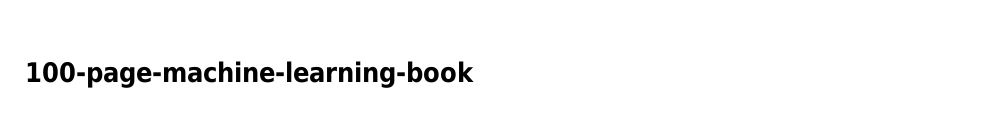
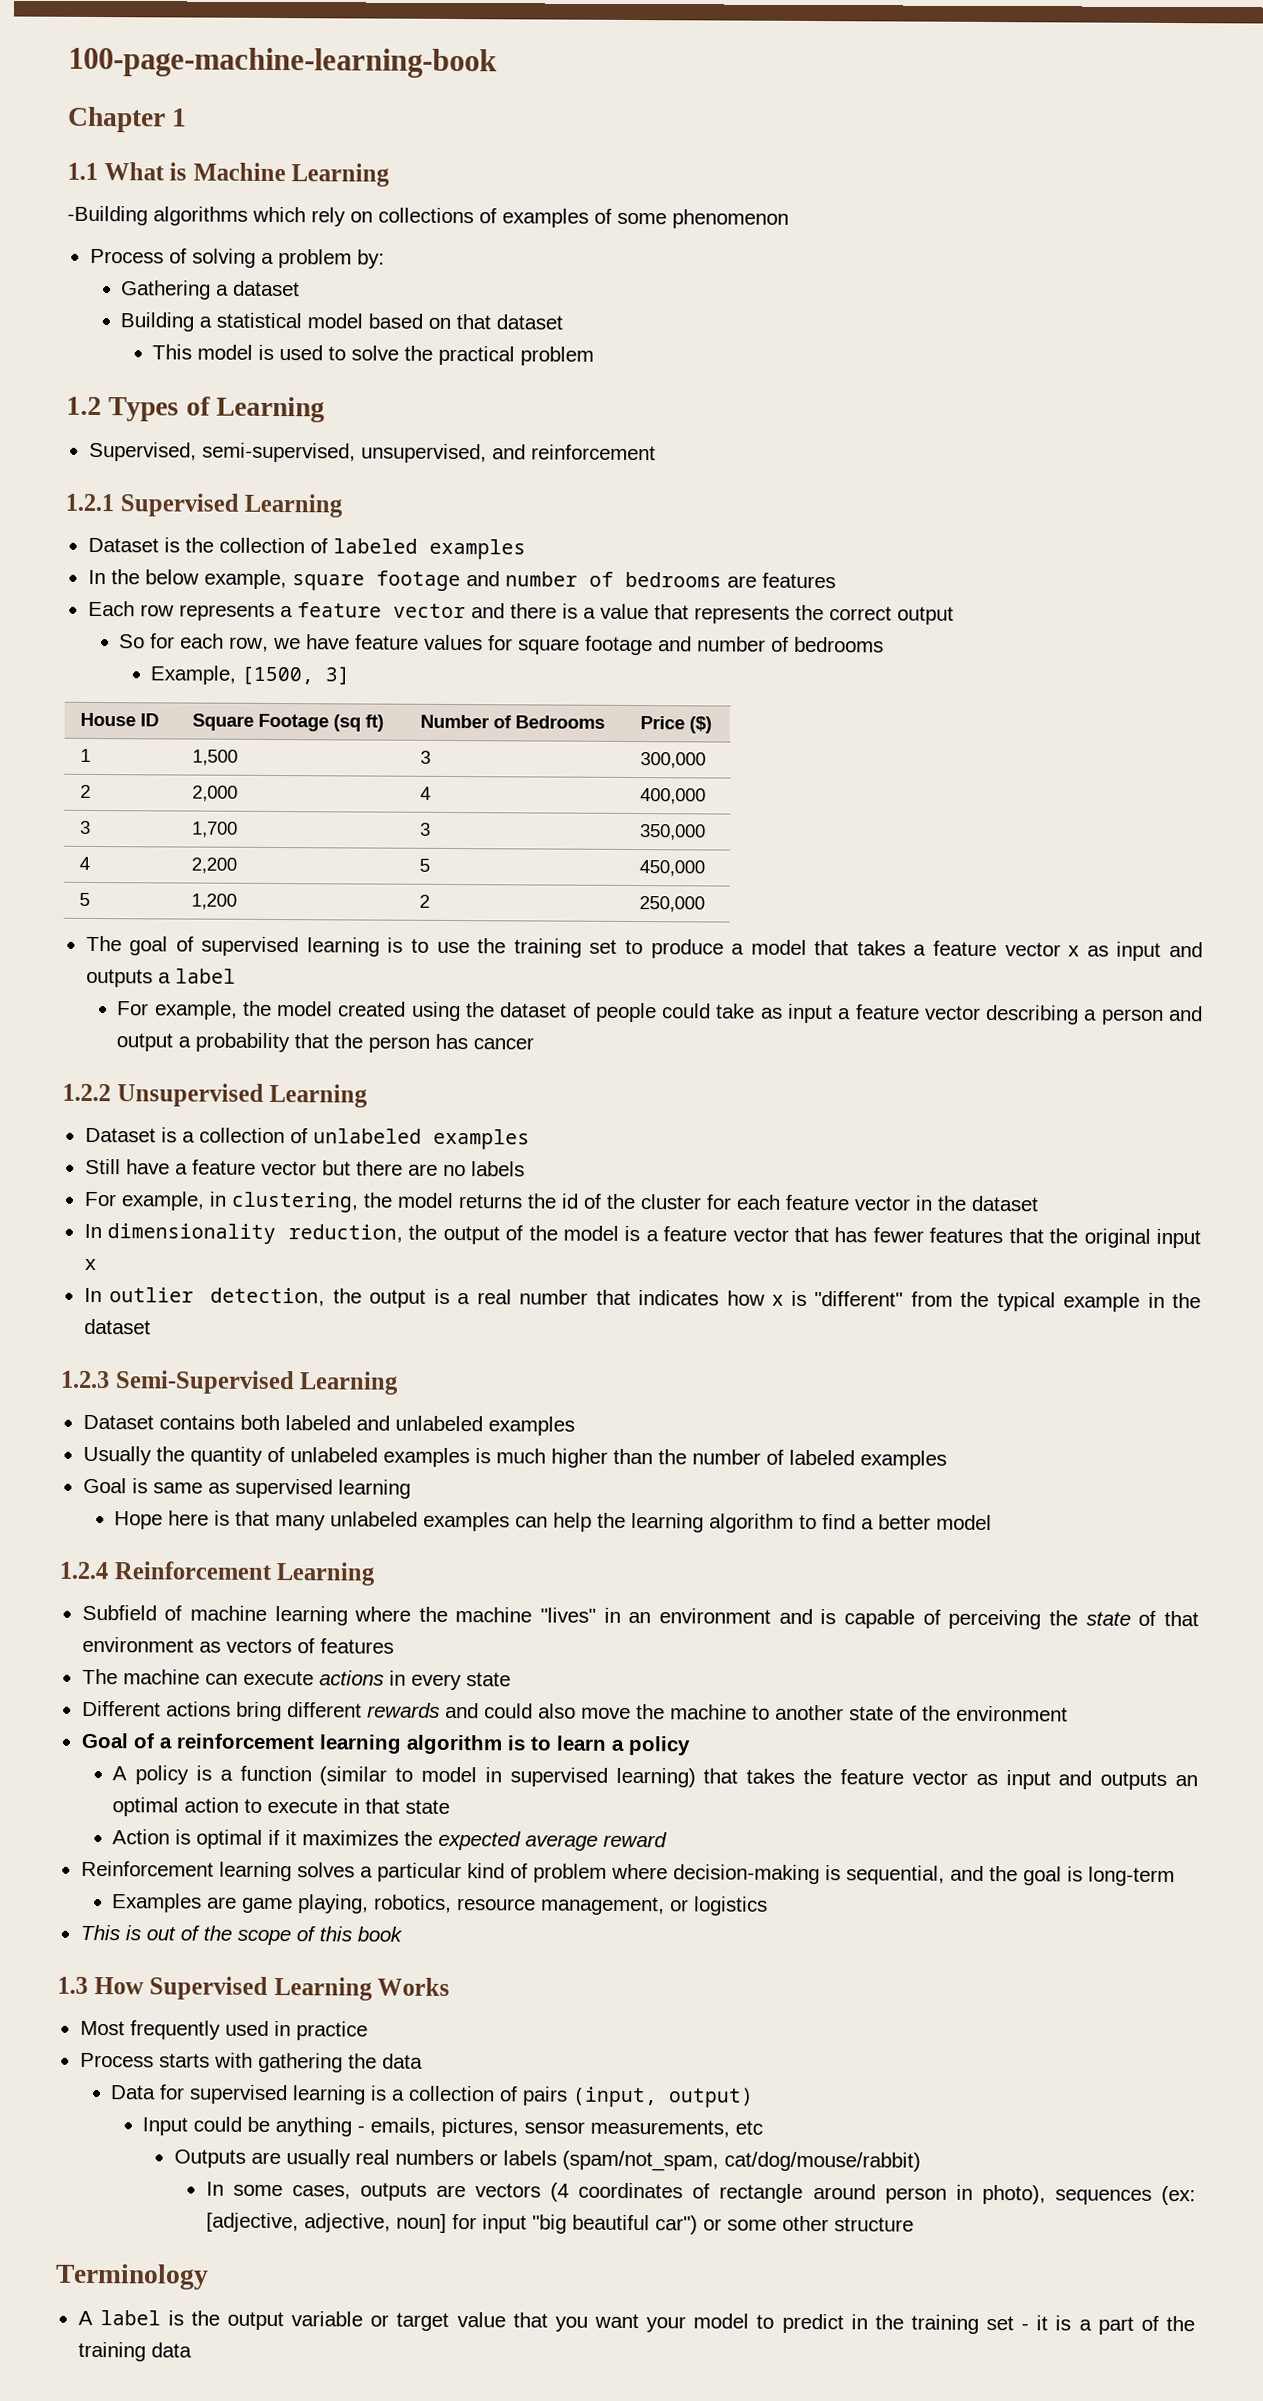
(474, 74) none -> [67,106,188,133] [67,162,391,187] [67,205,789,229] [89,248,385,269] [121,280,301,300] [120,312,564,332] [152,344,595,366] [66,396,326,423] [88,441,656,464] [65,493,344,518] [87,537,526,560] [87,569,836,592] [87,600,954,625] [119,633,885,656] [150,665,351,686] [79,712,159,727] [191,713,384,732] [419,714,605,729] [639,716,712,734] [79,748,91,762] [191,749,238,766] [419,750,431,764] [639,752,706,769] [79,784,91,798] [191,785,238,802] [419,786,431,800] [639,788,706,805] [79,820,91,834] [191,821,238,838] [419,822,431,836] [639,824,706,841] [78,856,90,870] [190,857,237,874] [418,858,430,872] [638,860,705,877] [78,892,90,906] [190,893,237,910] [418,894,430,908] [638,896,705,913] [85,935,1203,961] [85,968,236,988] [117,1000,1203,1025] [116,1032,535,1053] [62,1083,369,1108] [84,1127,530,1150] [84,1158,525,1177] [83,1191,1039,1213] [83,1223,1202,1249] [83,1258,97,1271] [83,1287,1202,1312] [83,1318,151,1335] [60,1370,400,1395] [82,1414,575,1436] [82,1445,947,1470] [82,1477,411,1499] [114,1510,993,1533] [59,1561,376,1586] [81,1604,1200,1630] [81,1636,394,1654] [81,1668,511,1691] [81,1700,1068,1722] [80,1732,691,1756] [112,1765,1198,1791] [112,1797,451,1817] [112,1829,668,1851] [80,1860,1175,1887] [112,1893,769,1916] [79,1924,403,1946] [57,1976,451,2001] [79,2020,368,2041] [79,2052,423,2073] [110,2084,755,2108] [142,2116,764,2138] [173,2149,921,2172] [205,2181,1196,2206] [205,2212,914,2235] [55,2263,209,2290] [77,2310,1195,2335] [77,2341,192,2362] // Chapter 1 // 1.1 What is Machine Learning // -Building algorithms which rely on collections of examples of some phenomenon // Process of solving a problem by: // Gathering a dataset // Building a statistical model based on that dataset // This model is used to solve the practical problem // 1.2 Types of Learning // Supervised, semi-supervised, unsupervised, and reinforcement // 1.2.1 Supervised Learning // Dataset is the collection of labeled examples // In the below example, square footage and number of bedrooms are features // Each row represents a feature vector and there is a value that represents the correct output // So for each row, we have feature values for square footage and number of bedrooms // Example, [1500, 3] // House ID | Square Footage (sq ft) | Number of Bedrooms | Price ($) // 1 | 1,500 | 3 | 300,000 // 2 | 2,000 | 4 | 400,000 // 3 | 1,700 | 3 | 350,000 // 4 | 2,200 | 5 | 450,000 // 5 | 1,200 | 2 | 250,000 // The goal of supervised learning is to use the training set to produce a model that takes a feature vector x as input and outputs a label // For example, the model created using the dataset of people could take as input a feature vector describing a person and output a probability that the person has cancer // 1.2.2 Unsupervised Learning // Dataset is a collection of unlabeled examples // Still have a feature vector but there are no labels // For example, in clustering, the model returns the id of the cluster for each feature vector in the dataset // In dimensionality reduction, the output of the model is a feature vector that has fewer features that the original input x // In outlier detection, the output is a real number that indicates how x is "different" from the typical example in the dataset // 1.2.3 Semi-Supervised Learning // Dataset contains both labeled and unlabeled examples // Usually the quantity of unlabeled examples is much higher than the number of labeled examples // Goal is same as supervised learning // Hope here is that many unlabeled examples can help the learning algorithm to find a better model // 1.2.4 Reinforcement Learning // Subfield of machine learning where the machine "lives" in an environment and is capable of perceiving the state of that environment as vectors of features // The machine can execute actions in every state // Different actions bring different rewards and could also move the machine to another state of the environment // Goal of a reinforcement learning algorithm is to learn a policy // A policy is a function (similar to model in supervised learning) that takes the feature vector as input and outputs an optimal action to execute in that state // Action is optimal if it maximizes the expected average reward // Reinforcement learning solves a particular kind of problem where decision-making is sequential, and the goal is long-term // Examples are game playing, robotics, resource management, or logistics // This is out of the scope of this book // 1.3 How Supervised Learning Works // Most frequently used in practice // Process starts with gathering the data // Data for supervised learning is a collection of pairs (input, output) // Input could be anything - emails, pictures, sensor measurements, etc // Outputs are usually real numbers or labels (spam/not_spam, cat/dog/mouse/rabbit) // In some cases, outputs are vectors (4 coordinates of rectangle around person in photo), sequences (ex: [adjective, adjective, noun] for input "big beautiful car") or some other structure // Terminology // A label is the output variable or target value that you want your model to predict in the training set - it is a part of the training data

